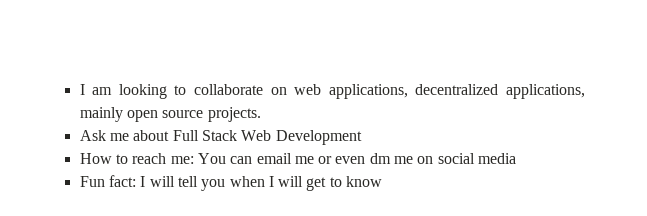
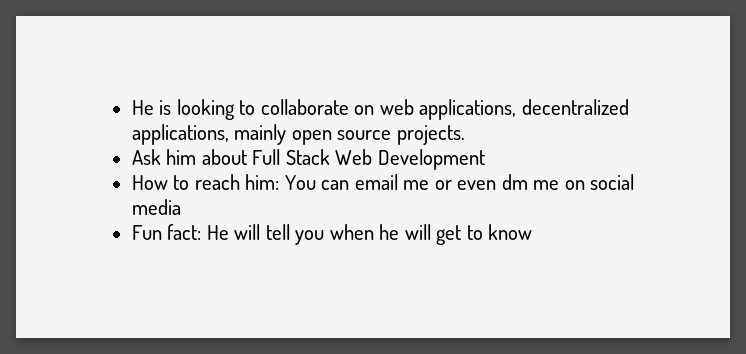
[79,84,113,95] I am -> [131,100,172,115] He is
[109,133,129,141] me -> [166,149,197,165] him
[170,156,194,164] me: -> [245,174,280,190] him:
[140,176,146,187] I -> [206,225,229,240] He
[268,176,274,187] I -> [379,224,400,240] he

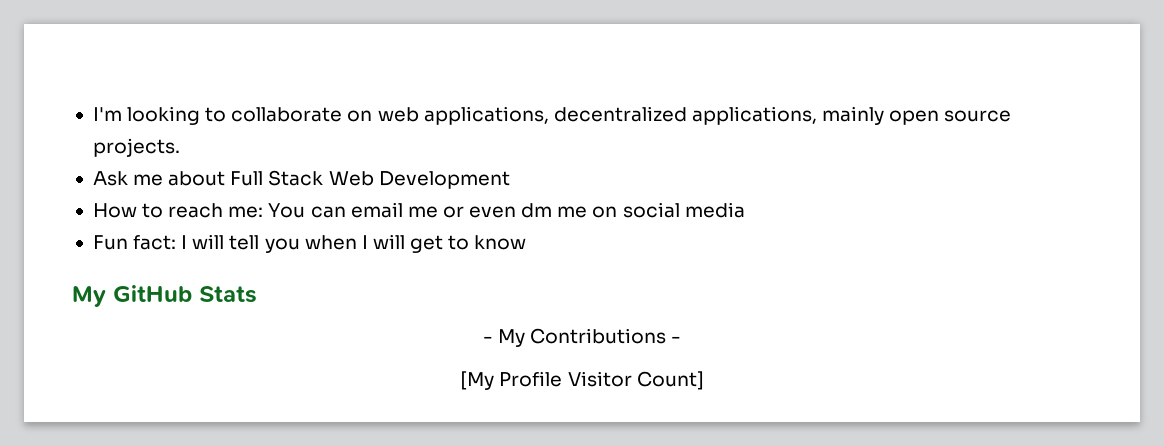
[131,100,172,115] He is -> [92,107,122,121] I'm
[166,149,197,165] him -> [133,174,164,186] me
[245,174,280,190] him: -> [228,206,264,218] me:
[206,225,229,240] He -> [181,235,188,249] I
[379,224,400,240] he -> [361,235,368,249] I
(533, 232) none -> [72,285,257,307] [482,328,682,347] [460,371,704,390] // My GitHub Stats // - My Contributions - // [My Profile Visitor Count]

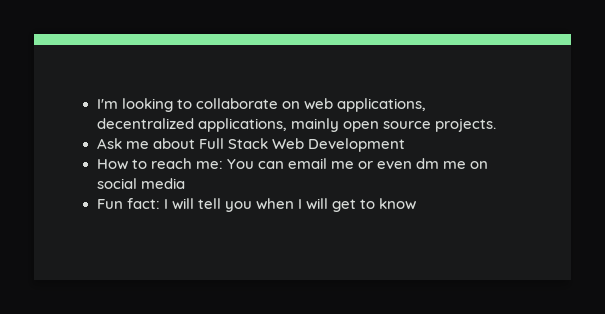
[72,285,257,307] [482,328,682,347] [460,371,704,390] // My GitHub Stats // - My Contributions - // [My Profile Visitor Count] -> (417, 204) none

